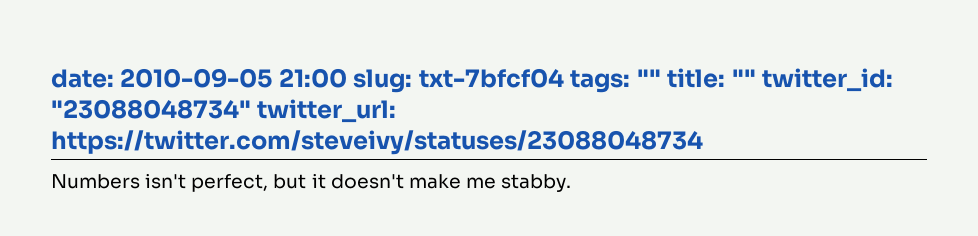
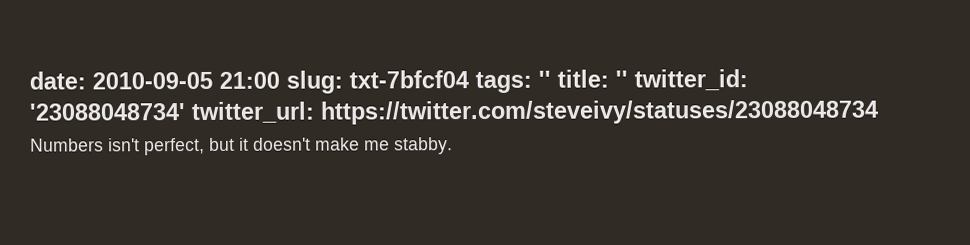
[636,68,894,92] [51,99,251,119] "" title: "" twitter_id: "23088048734" -> [538,69,748,91] [29,103,185,121] '' title: '' twitter_id: '23088048734'

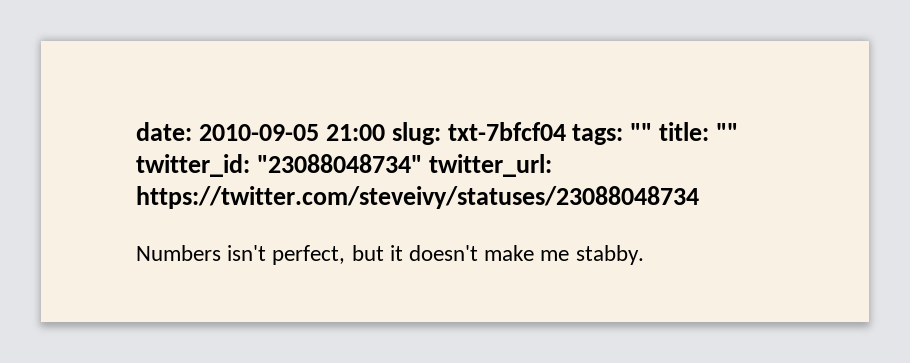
[538,69,748,91] [29,103,185,121] '' title: '' twitter_id: '23088048734' -> [630,122,739,141] [136,154,422,177] "" title: "" twitter_id: "23088048734"

